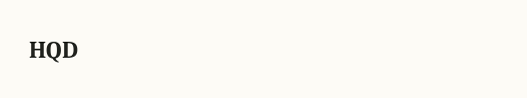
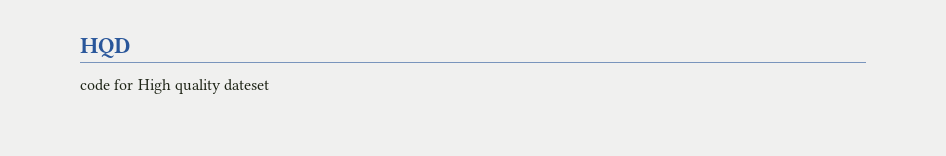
(79, 52) none -> [80,79,270,94] // code for High quality dateset

